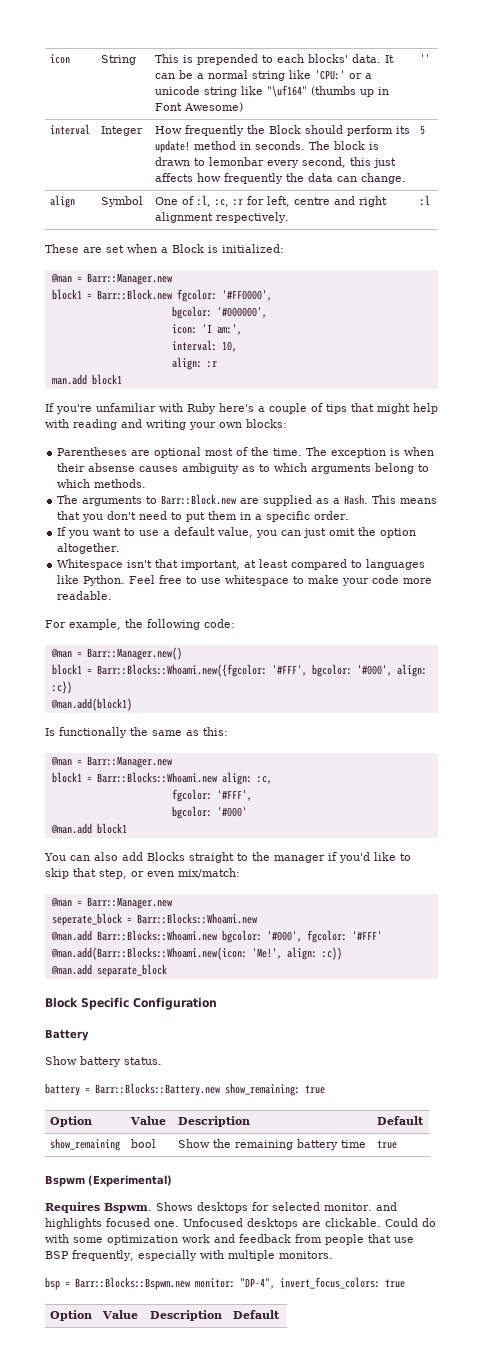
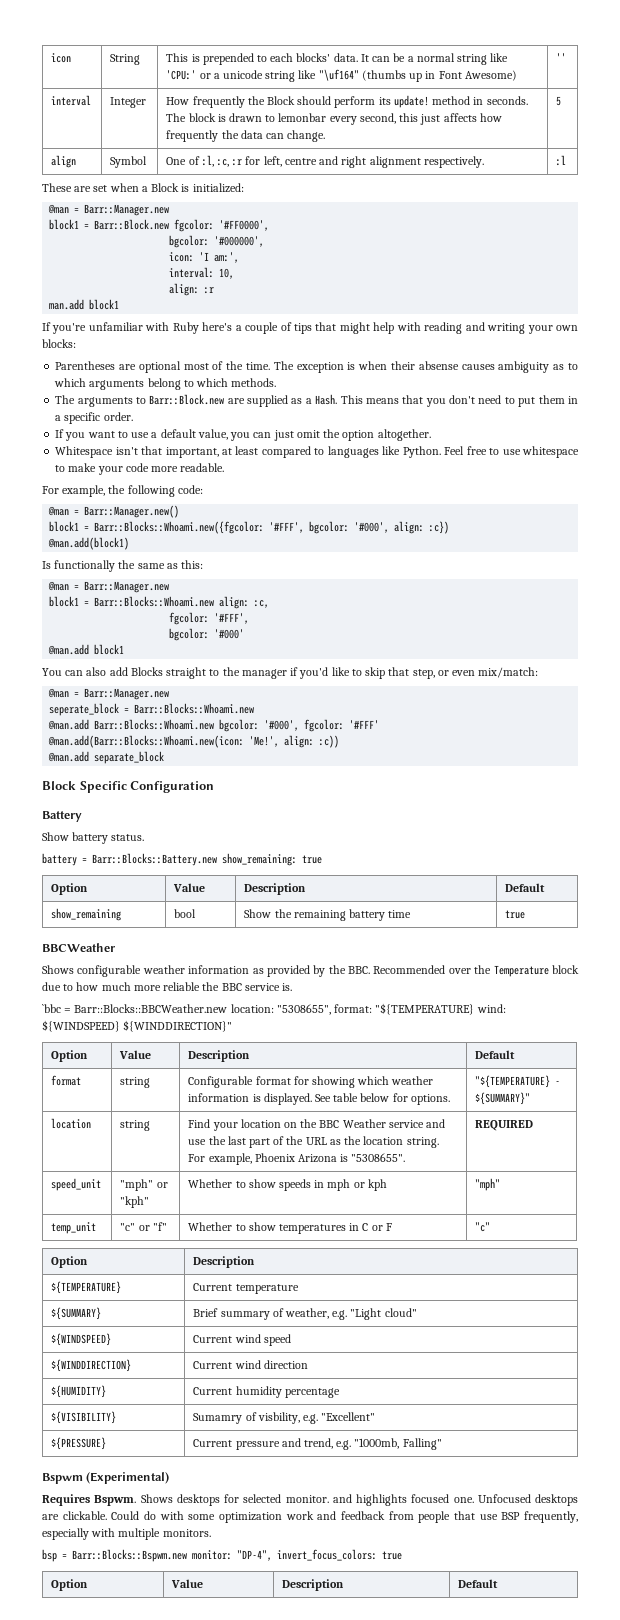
(398, 1144) none -> [42,943,115,952] [42,965,579,977] [42,982,293,991] [42,1003,506,1015] [42,1020,233,1032] [51,1050,89,1062] [119,1050,152,1059] [188,1050,251,1062] [475,1050,516,1059] [51,1075,82,1086] [120,1077,151,1088] [188,1076,434,1088] [188,1093,450,1105] [475,1075,561,1088] [475,1092,531,1105] [51,1118,92,1129] [120,1120,151,1131] [188,1119,446,1131] [188,1136,439,1148] [188,1153,406,1165] [475,1120,534,1131] [51,1178,102,1191] [120,1179,168,1191] [120,1196,150,1208] [188,1179,387,1191] [475,1178,501,1191] [51,1222,97,1234] [120,1222,167,1231] [188,1222,392,1234] [475,1222,491,1232] [51,1256,89,1268] [193,1256,256,1268] [51,1281,122,1294] [193,1283,299,1294] [51,1307,102,1320] [193,1308,417,1320] [51,1333,112,1346] [193,1334,291,1346] [51,1359,132,1372] [193,1360,308,1369] [51,1385,107,1398] [193,1386,340,1398] [51,1411,117,1424] [193,1412,376,1424] [51,1437,107,1450] [193,1438,442,1450] // BBCWeather // Shows configurable weather information as provided by the BBC. Recommended over the Temperature block due to how much more reliable the BBC service is. // `bbc = Barr::Blocks::BBCWeather.new location: "5308655", format: "${TEMPERATURE} wind: ${WINDSPEED} ${WINDDIRECTION}" // Option | Value | Description | Default // format | string | Configurable format for showing which weather information is displayed. See table below for options. | "${TEMPERATURE} - ${SUMMARY}" // location | string | Find your location on the BBC Weather service and use the last part of the URL as the location string. For example, Phoenix Arizona is "5308655". | REQUIRED // speed_unit | "mph" or "kph" | Whether to show speeds in mph or kph | "mph" // temp_unit | "c" or "f" | Whether to show temperatures in C or F | "c" // Option | Description // ${TEMPERATURE} | Current temperature // ${SUMMARY} | Brief summary of weather, e.g. "Light cloud" // ${WINDSPEED} | Current wind speed // ${WINDDIRECTION} | Current wind direction // ${HUMIDITY} | Current humidity percentage // ${VISIBILITY} | Sumamry of visbility, e.g. "Excellent" // ${PRESSURE} | Current pressure and trend, e.g. "1000mb, Falling"

